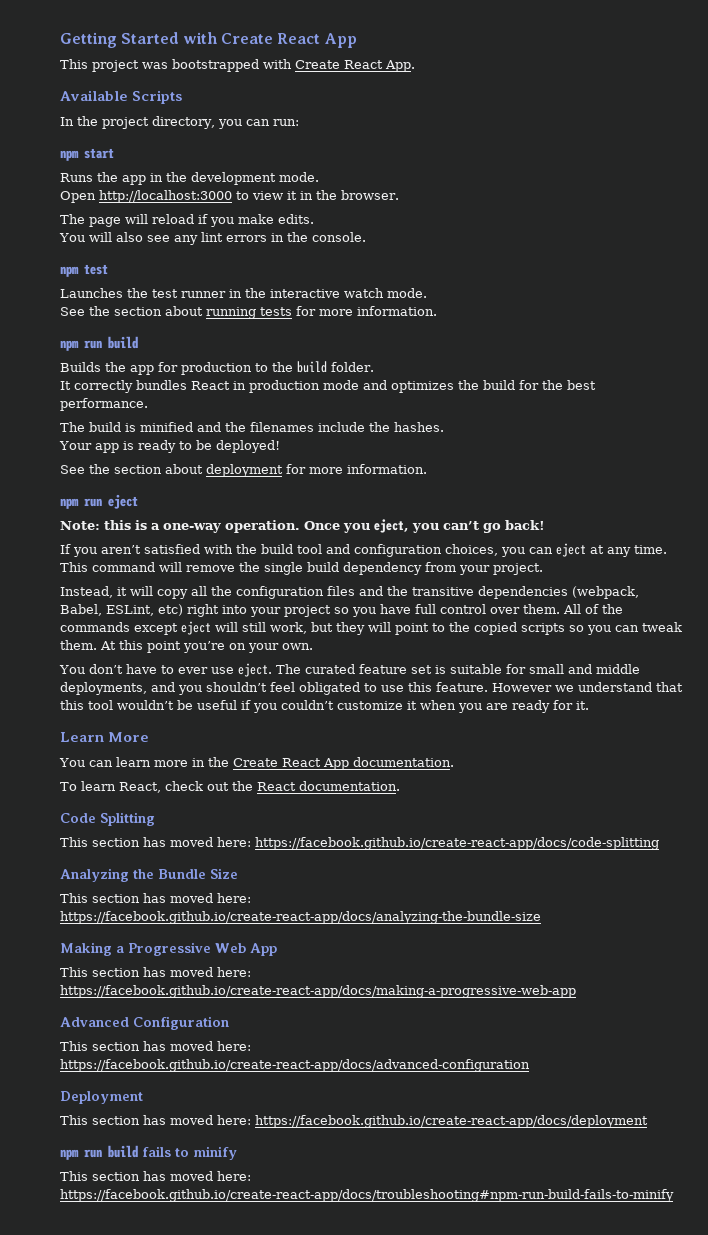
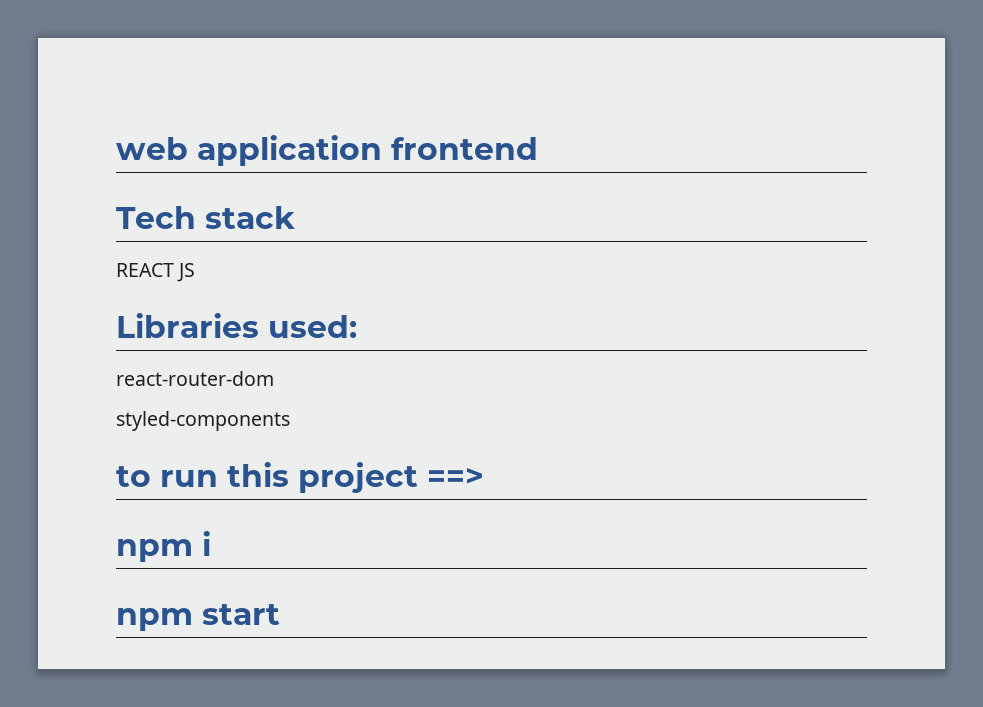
[60,32,357,48] [60,59,415,72] [60,90,183,104] [60,116,299,129] [60,148,114,161] [60,172,319,185] [60,190,399,203] [60,214,314,227] [59,232,366,245] [60,264,108,277] [60,288,427,298] [60,306,437,319] [60,336,138,351] [60,361,374,375] [60,380,596,393] [60,398,148,411] [60,422,444,432] [59,440,280,453] [60,464,427,477] [60,494,138,509] [60,519,545,533] [60,543,667,557] [60,562,543,575] [60,586,639,599] [60,604,623,617] [60,621,682,635] [60,640,313,653] [59,663,640,677] [60,682,683,695] [60,700,589,713] [60,732,150,742] [59,757,454,770] [60,781,400,793] [60,812,155,826] [60,837,659,850] [60,868,238,882] [60,893,251,903] [60,911,541,924] [60,942,277,956] [60,967,251,977] [60,985,576,998] [60,1016,229,1030] [60,1041,251,1051] [60,1059,530,1072] [60,1091,143,1104] [60,1115,648,1128] [60,1145,237,1160] [60,1171,251,1181] [60,1189,674,1202] Getting Started with Create React App // This project was bootstrapped with Create React App. // Available Scripts // In the project directory, you can run: // npm start // Runs the app in the development mode. // Open http://localhost:3000 to view it in the browser. // The page will reload if you make edits. // You will also see any lint errors in the console. // npm test // Launches the test runner in the interactive watch mode. // See the section about running tests for more information. // npm run build // Builds the app for production to the build folder. // It correctly bundles React in production mode and optimizes the build for the best performance. // The build is minified and the filenames include the hashes. // Your app is ready to be deployed! // See the section about deployment for more information. // npm run eject // Note: this is a one-way operation. Once you eject, you can’t go back! // If you aren’t satisfied with the build tool and configuration choices, you can eject at any time. This command will remove the single build dependency from your project. // Instead, it will copy all the configuration files and the transitive dependencies (webpack, Babel, ESLint, etc) right into your project so you have full control over them. All of the commands except eject will still work, but they will point to the copied scripts so you can tweak them. At this point you’re on your own. // You don’t have to ever use eject. The curated feature set is suitable for small and middle deployments, and you shouldn’t feel obligated to use this feature. However we understand that this tool wouldn’t be useful if you couldn’t customize it when you are ready for it. // Learn More // You can learn more in the Create React App documentation. // To learn React, check out the React documentation. // Code Splitting // This section has moved here: https://facebook.github.io/create-react-app/docs/code-splitting // Analyzing the Bundle Size // This section has moved here: https://facebook.github.io/create-react-app/docs/analyzing-the-bundle-size // Making a Progressive Web App // This section has moved here: https://facebook.github.io/create-react-app/docs/making-a-progressive-web-app // Advanced Configuration // This section has moved here: https://facebook.github.io/create-react-app/docs/advanced-configuration // Deployment // This section has moved here: https://facebook.github.io/create-react-app/docs/deployment // npm run build fails to minify // This section has moved here: https://facebook.github.io/create-react-app/docs/troubleshooting#npm-run-build-fails-to-minify -> [116,135,538,166] [116,206,295,229] [116,263,196,282] [116,313,357,338] [116,371,274,386] [116,411,290,431] [116,462,484,493] [116,531,211,562] [116,604,280,631] web application frontend // Tech stack // REACT JS // Libraries used: // react-router-dom // styled-components // to run this project ==> // npm i // npm start

